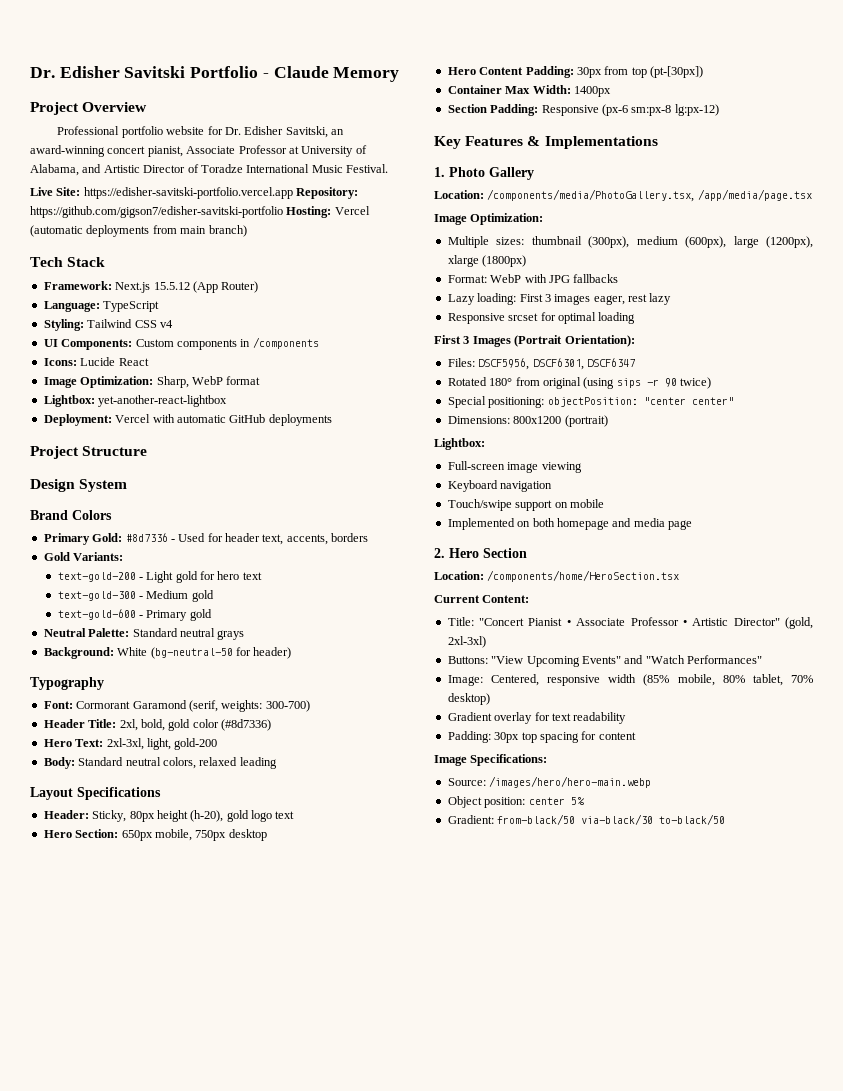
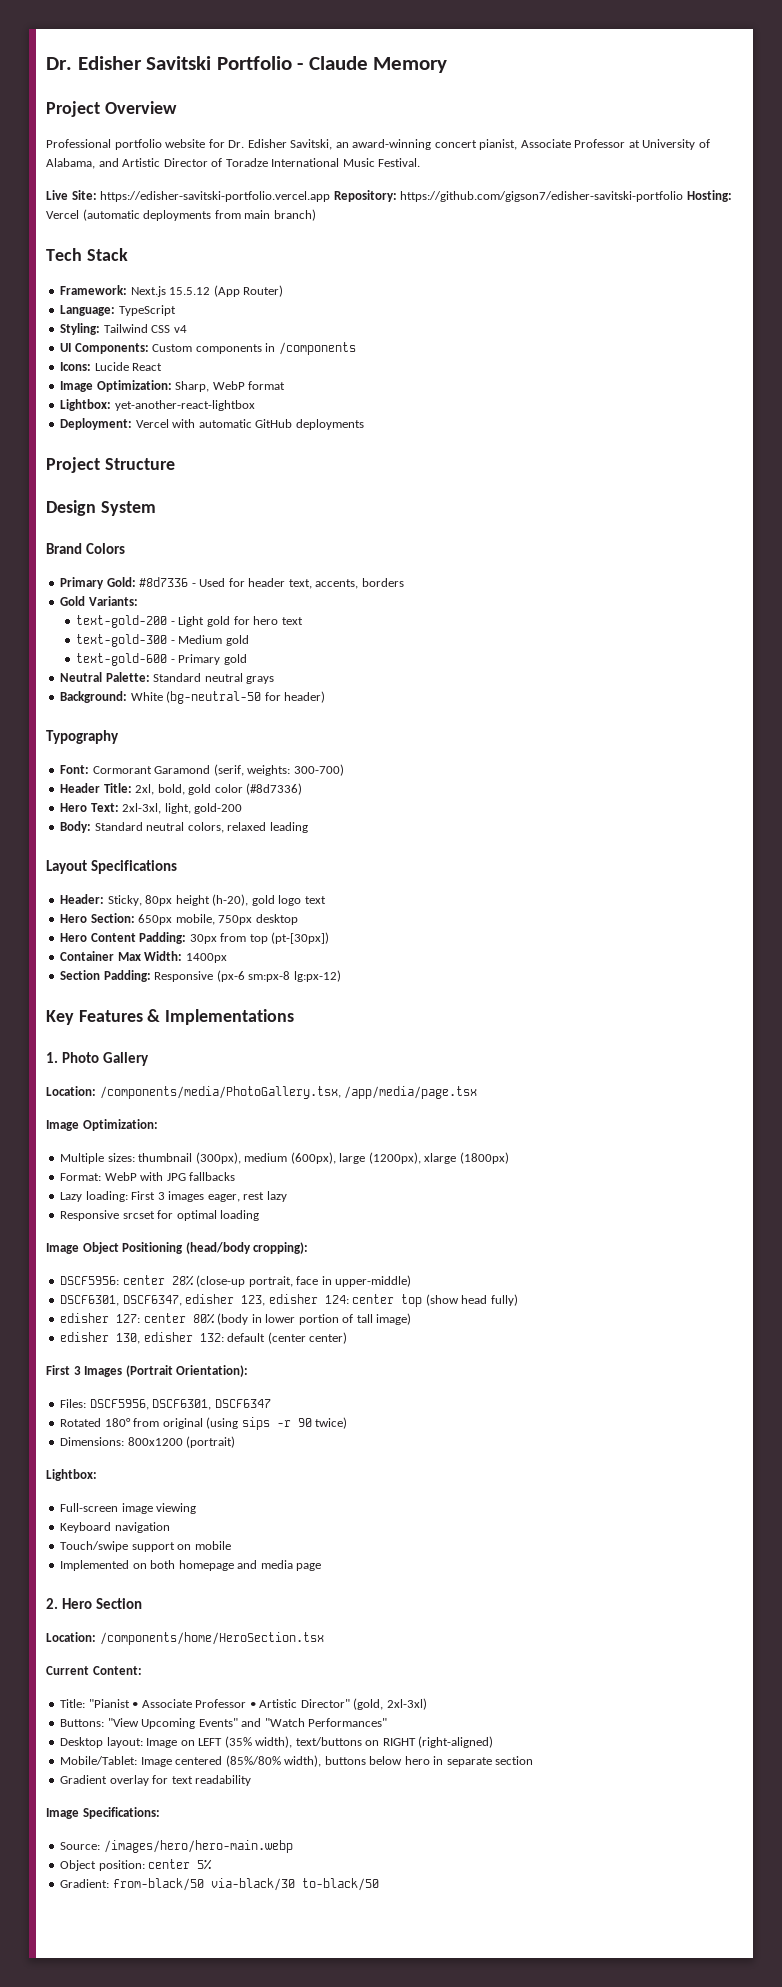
(636, 318) none -> [46,1242,309,1254] [60,1275,412,1287] [60,1294,518,1307] [60,1313,412,1325] [60,1332,348,1344] // Image Object Positioning (head/body cropping): // DSCF5956: center 28% (close-up portrait, face in upper-middle) // DSCF6301, DSCF6347, edisher 123, edisher 124: center top (show head fully) // edisher 127: center 80% (body in lower portion of tall image) // edisher 130, edisher 132: default (center center)
[447,396,734,408] // Special positioning: objectPosition: "center center" -> (348, 1423) none
[479,618,563,626] "Concert Pianist -> [88,1699,130,1708] "Pianist
[447,674,813,686] [447,693,490,705] Image: Centered, responsive width (85% mobile, 80% tablet, 70% desktop) -> [60,1736,494,1748] [60,1755,534,1767] Desktop layout: Image on LEFT (35% width), text/buttons on RIGHT (right-aligned) // Mobile/Tablet: Image centered (85%/80% width), buttons below hero in separate section
[447,731,636,743] // Padding: 30px top spacing for content -> (252, 1780) none

